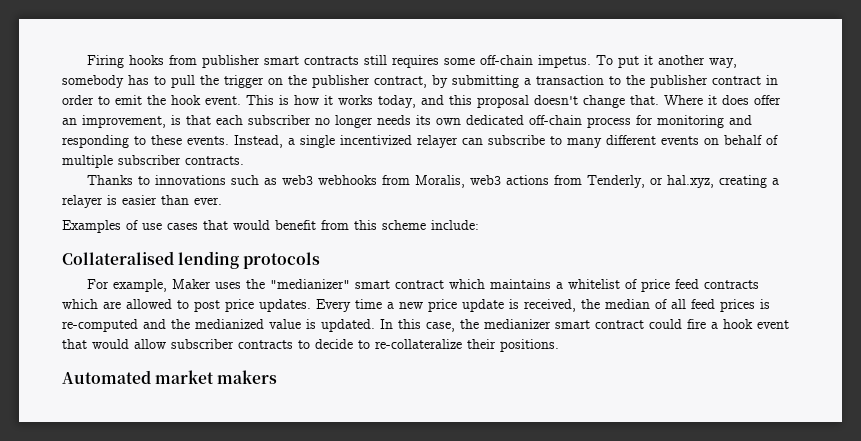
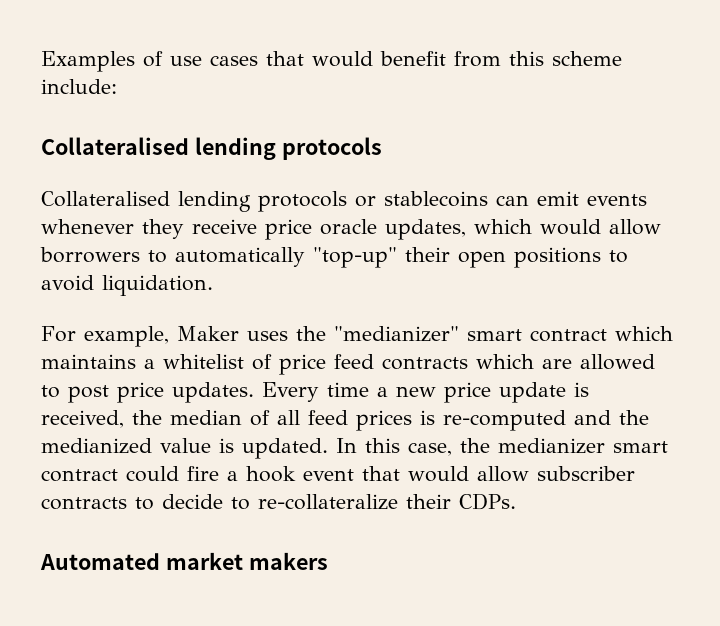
[87,55,738,68] [62,75,778,88] [62,95,781,108] [62,115,752,128] [62,135,778,148] [62,155,244,168] [87,175,780,188] [62,195,222,208] Firing hooks from publisher smart contracts still requires some off-chain impetus. To put it another way, somebody has to pull the trigger on the publisher contract, by submitting a transaction to the publisher contract in order to emit the hook event. This is how it works today, and this proposal doesn't change that. Where it does offer an improvement, is that each subscriber no longer needs its own dedicated off-chain process for monitoring and responding to these events. Instead, a single incentivized relayer can subscribe to many different events on behalf of multiple subscriber contracts. // Thanks to innovations such as web3 webhooks from Moralis, web3 actions from Tenderly, or hal.xyz, creating a relayer is easier than ever. // -> (41, 61) none
(321, 260) none -> [41,191,647,212] [41,219,661,240] [40,247,628,268] [41,275,213,296] // Collateralised lending protocols or stablecoins can emit events whenever they receive price oracle updates, which would allow borrowers to automatically "top-up" their open positions to avoid liquidation.
[500,339,559,352] positions. -> [459,493,516,510] CDPs.

